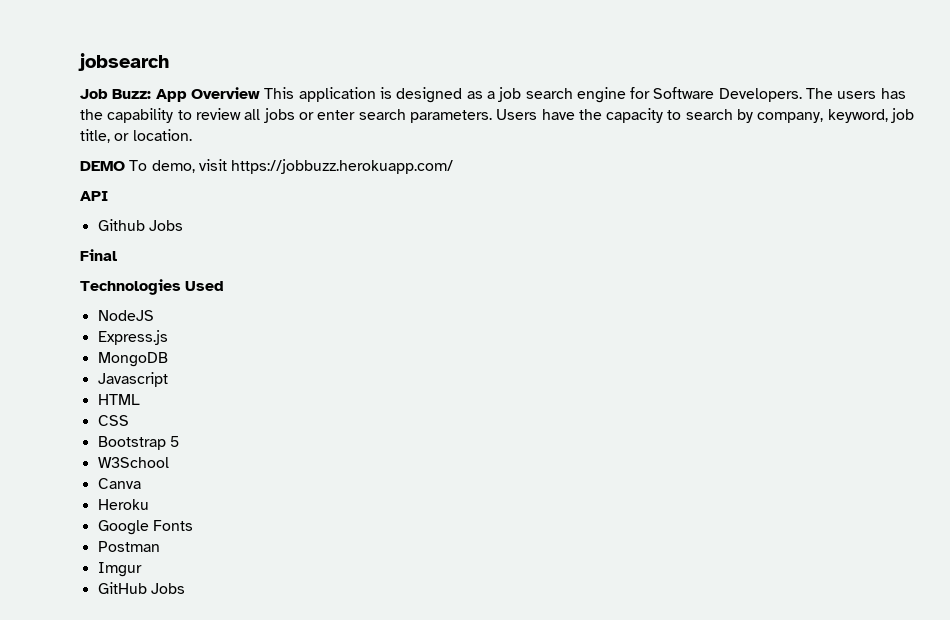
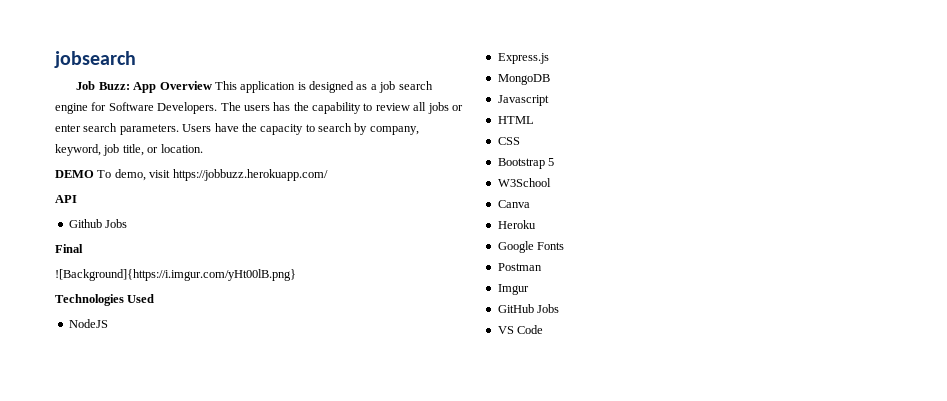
(117, 255) none -> [55,269,296,281] // ![Background]{https://i.imgur.com/yHt00lB.png}
(185, 588) none -> [497,325,544,334] // VS Code

